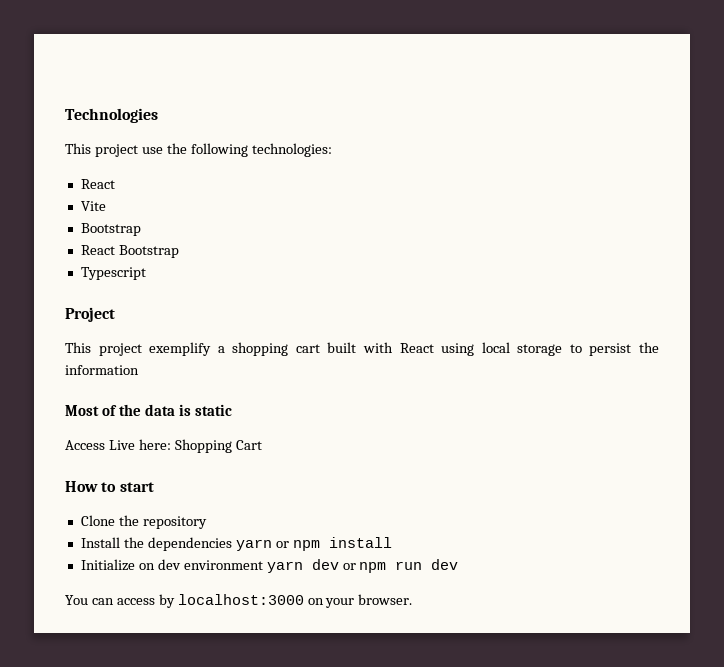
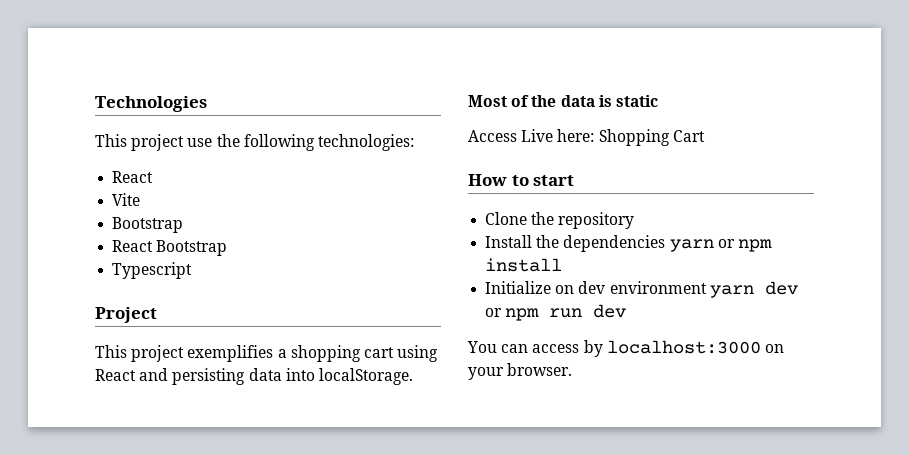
[149,342,212,356] exemplify -> [187,345,274,362] exemplifies
[327,342,659,356] [65,365,139,375] built with React using local storage to persist the information -> [397,345,439,362] [95,368,413,385] using React and persisting data into localStorage.

